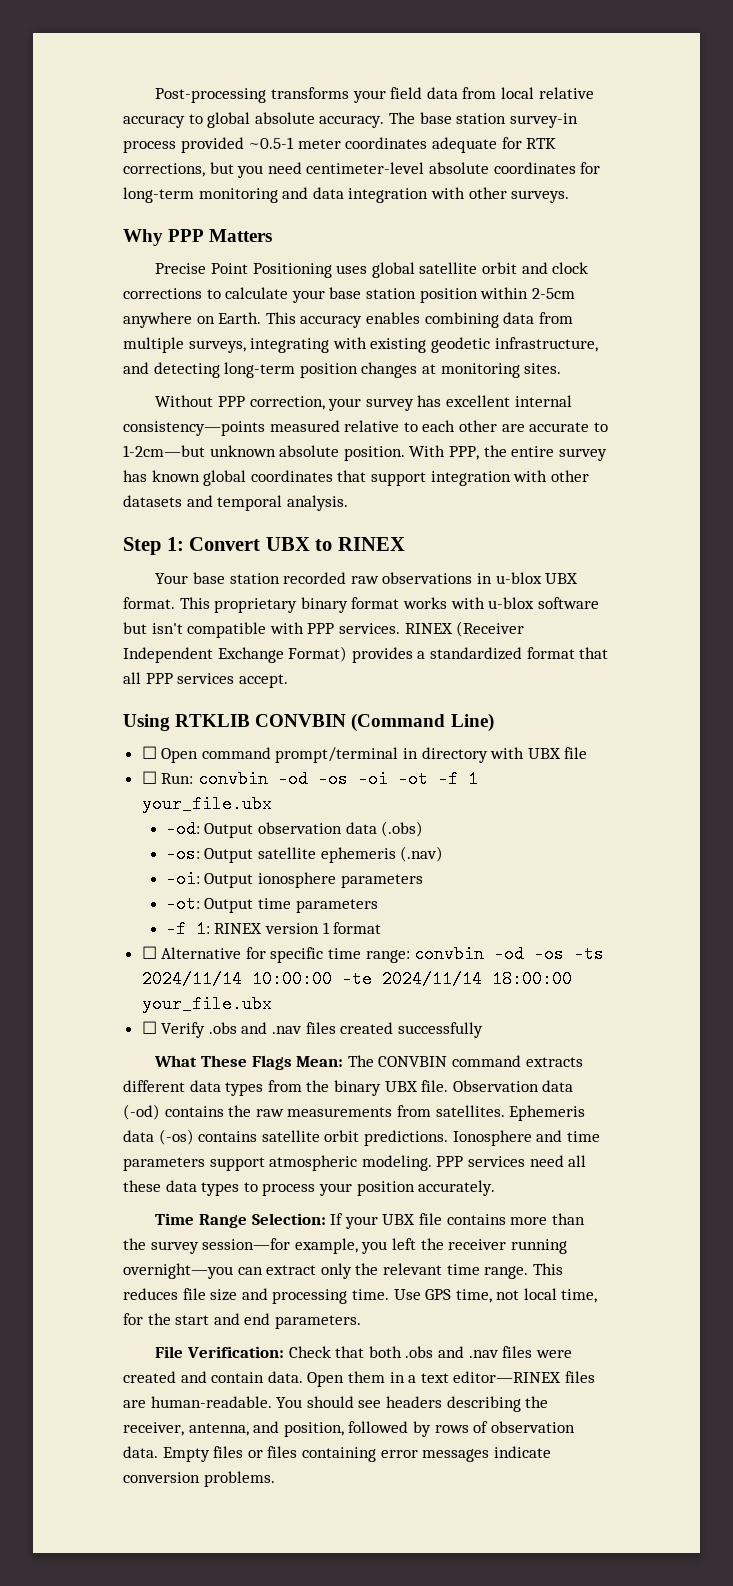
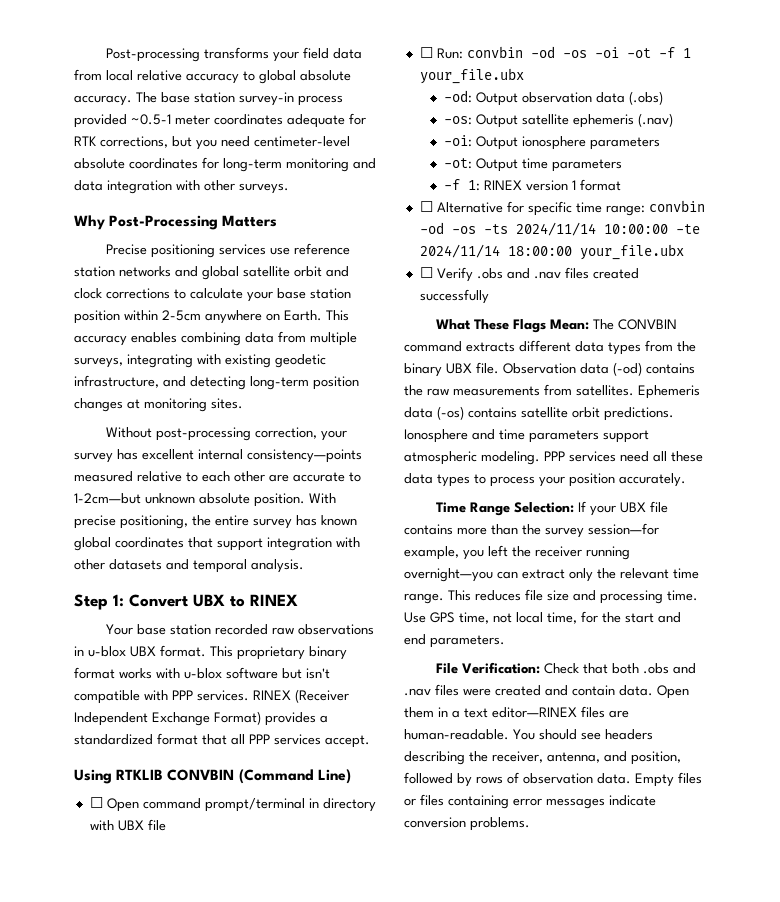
[168,229,205,242] PPP -> [109,215,219,230] Post-Processing
[210,263,368,278] Point Positioning uses -> [151,243,351,258] [74,266,198,277] positioning services use reference station networks and
[217,396,245,407] PPP -> [156,427,252,441] post-processing
[448,446,479,460] PPP, -> [74,515,188,529] precise positioning,

